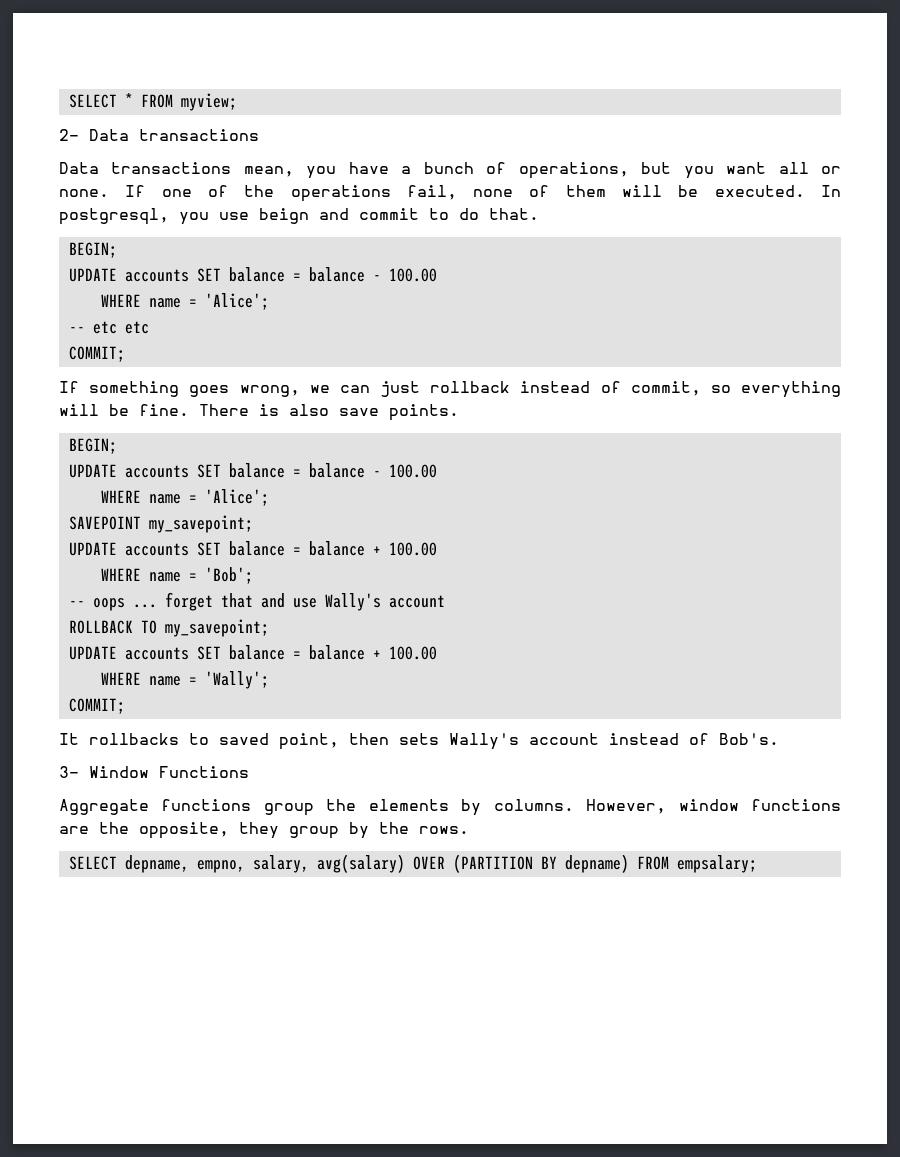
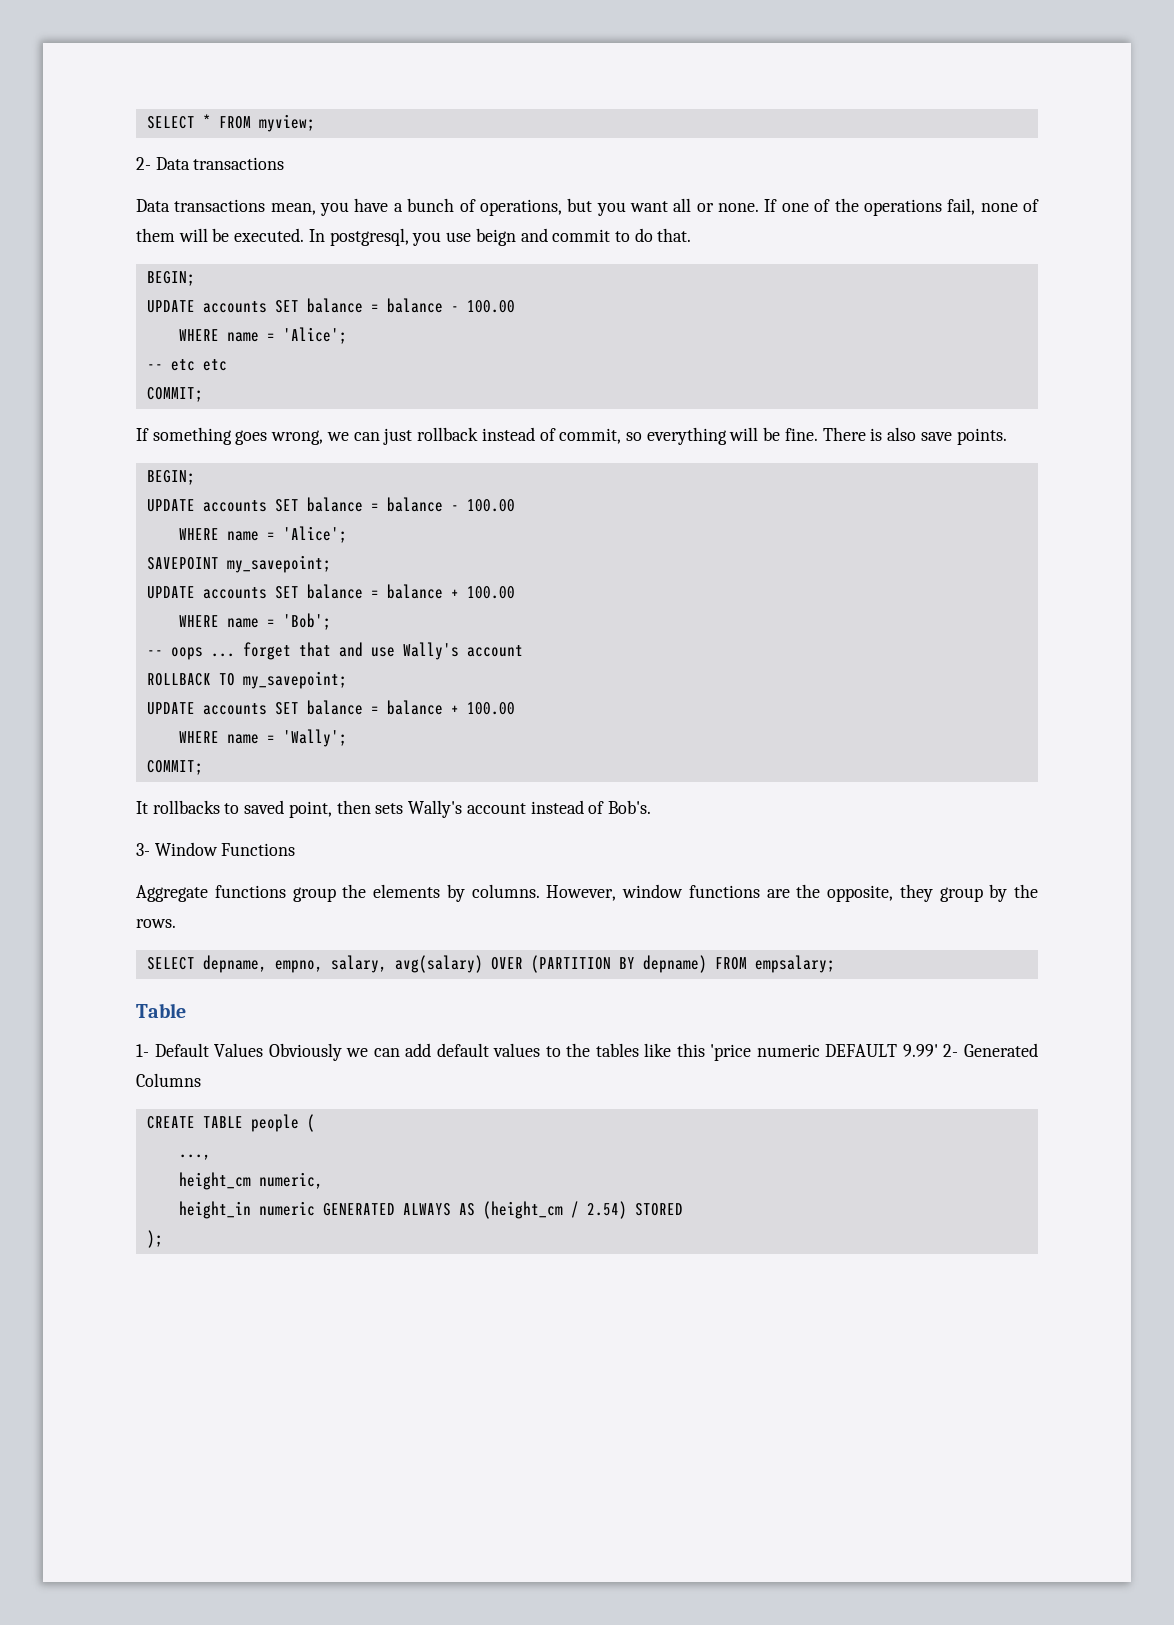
(757, 864) none -> [136,1003,186,1018] [136,1043,1038,1061] [136,1073,201,1087] [146,1114,315,1132] [178,1154,211,1160] [178,1172,323,1190] [178,1201,683,1219] [146,1230,163,1248] // Table // 1- Default Values Obviously we can add default values to the tables like this 'price numeric DEFAULT 9.99' 2- Generated Columns // CREATE TABLE people ( // ..., // height_cm numeric, // height_in numeric GENERATED ALWAYS AS (height_cm / 2.54) STORED // );

